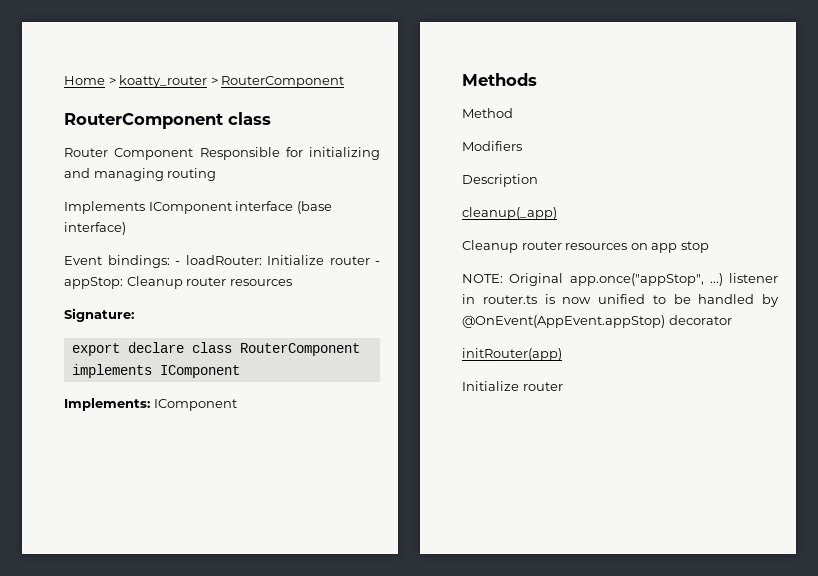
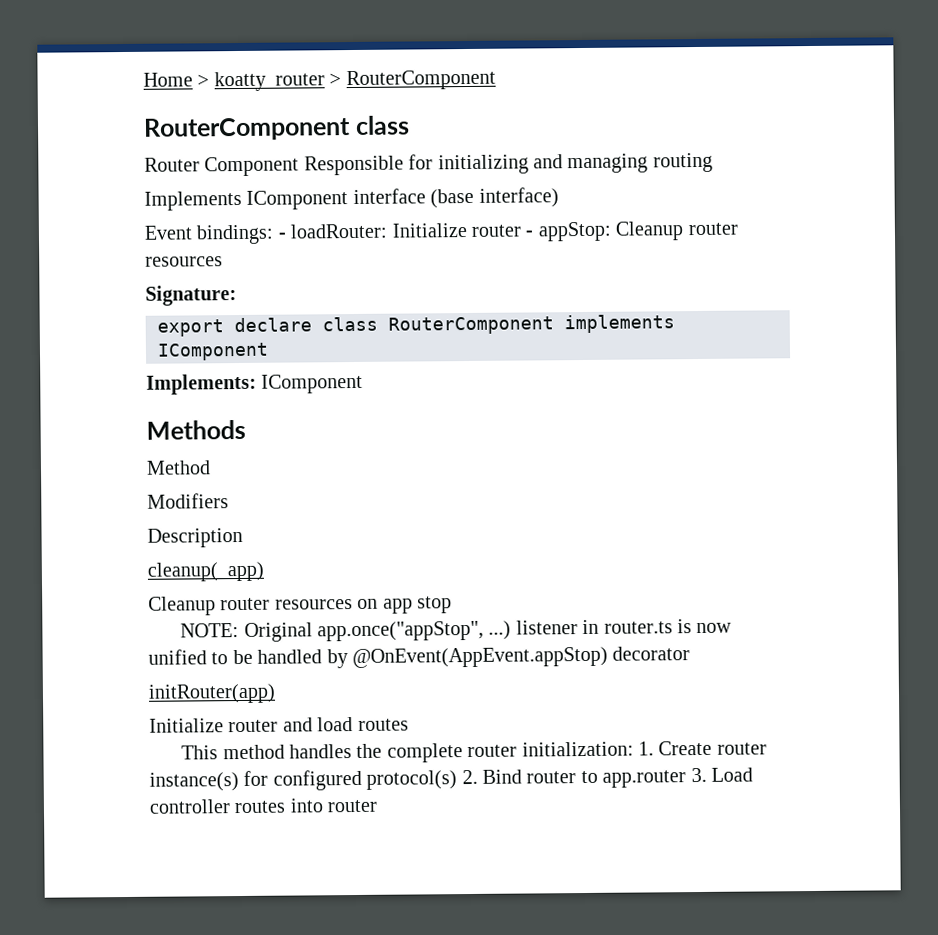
(563, 386) none -> [282,717,409,732] [181,740,767,763] [149,767,753,792] [149,798,379,814] and load routes // This method handles the complete router initialization: 1. Create router instance(s) for configured protocol(s) 2. Bind router to app.router 3. Load controller routes into router

